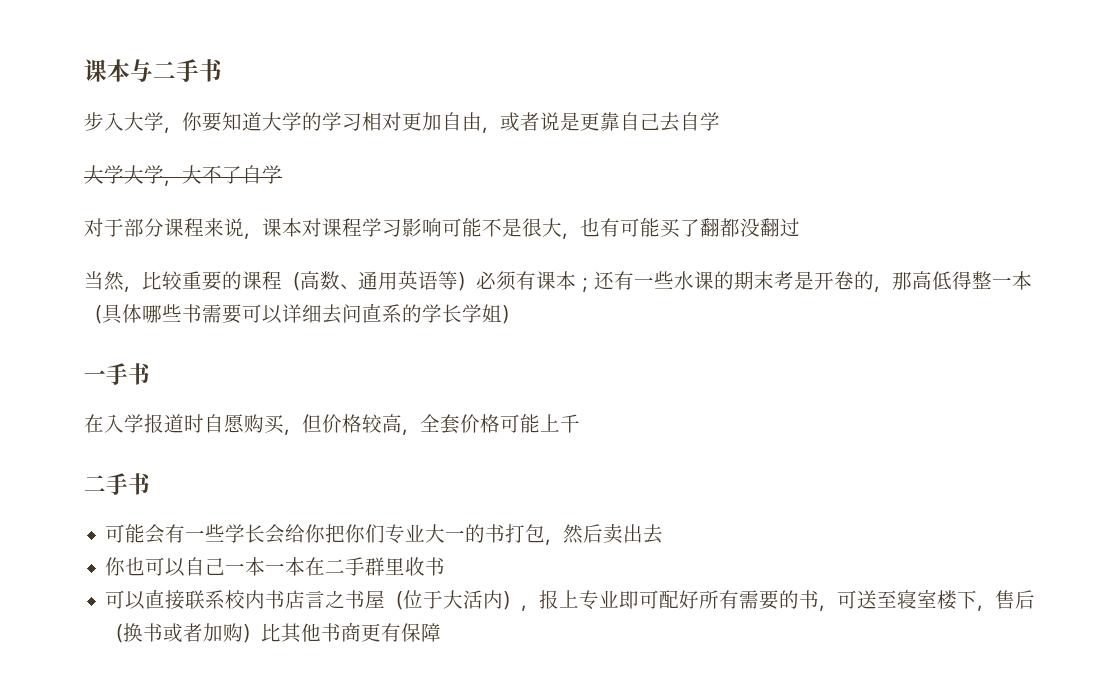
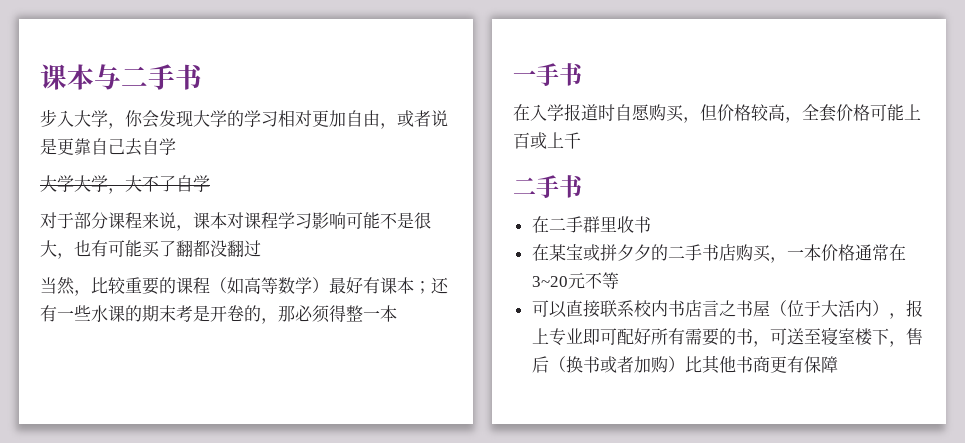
[202,112,262,132] 要知道 -> [142,110,193,128] 会发现
[300,271,516,291] 高数、通用英语等）必须 -> [227,277,363,294] 如高等数学）最好
[912,271,952,290] 高低 -> [295,305,330,323] 必须
[84,303,520,324] （具体哪些书需要可以详细去问直系的学长学姐） -> (397, 313) none
(560, 423) none -> [513,132,564,149] 百或上
[105,524,664,545] [105,557,446,577] 可能会有一些学长会给你把你们专业大一的书打包，然后卖出去 // 你也可以自己一本一本在二手群里收书 -> [531,216,651,233] [531,244,906,263] [531,272,619,289] 在二手群里收书 // 在某宝或拼夕夕的二手书店购买，一本价格通常在3~20元不等

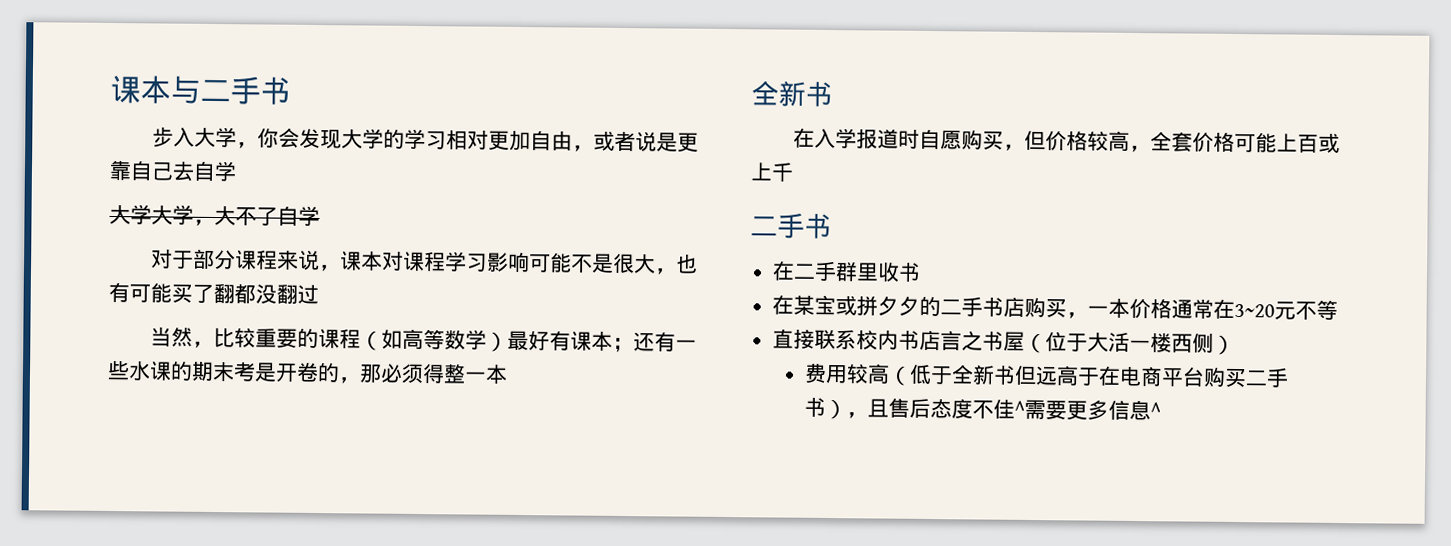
[513,63,559,86] 一手 -> [751,80,806,107] 全新
[531,300,567,318] 可以 -> (1339, 309) none
[854,300,923,319] [531,327,923,347] [531,355,838,374] 内），报上专业即可配好所有需要的书，可送至寝室楼下，售后（换书或者加购）比其他书商更有保障 -> [1129,333,1236,355] [804,363,1290,388] [804,397,1162,421] 一楼西侧） // 费用较高（低于全新书但远高于在电商平台购买二手书），且售后态度不佳^需要更多信息^

